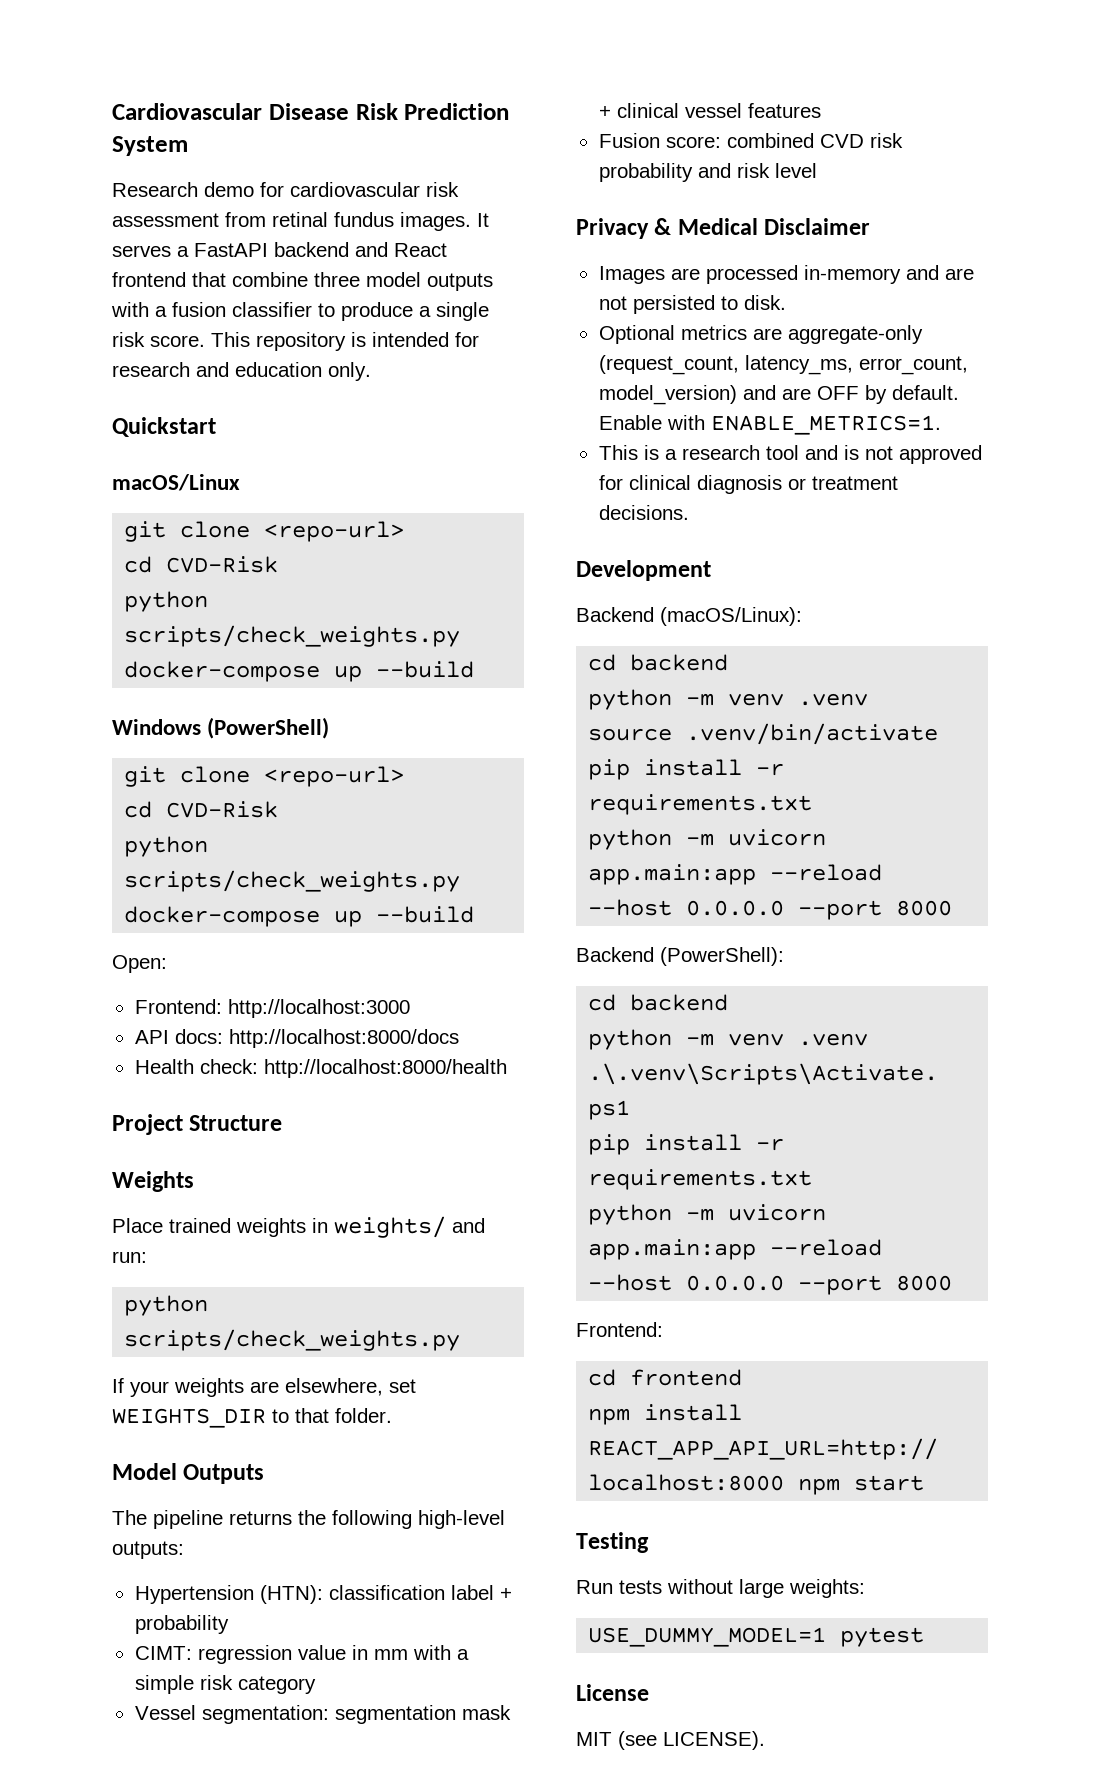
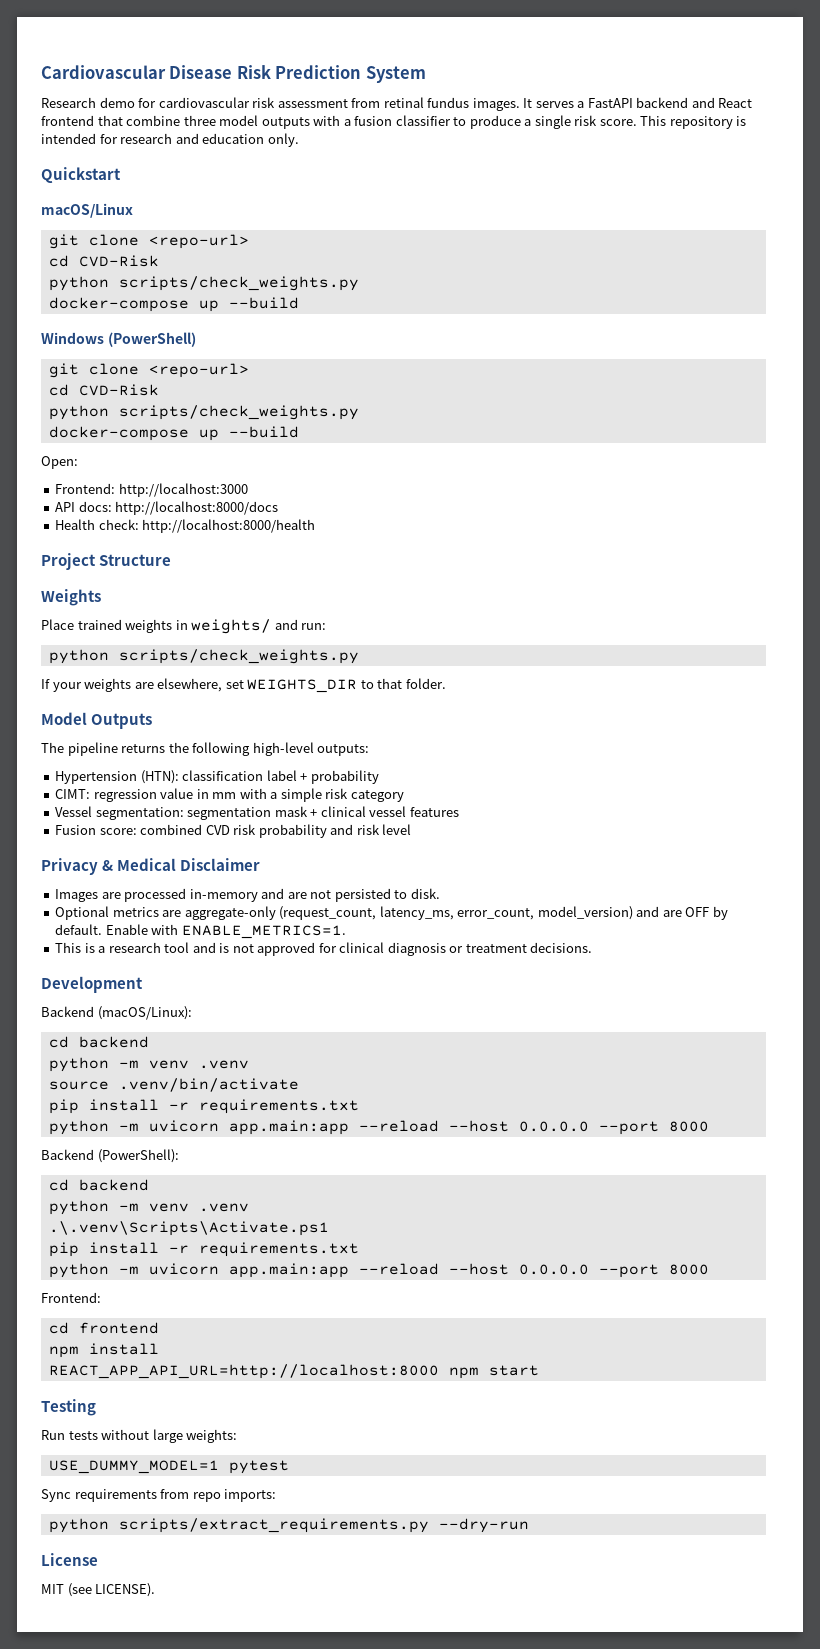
(925, 1637) none -> [41,1489,277,1502] [48,1518,529,1533] // Sync requirements from repo imports: // python scripts/extract_requirements.py --dry-run

